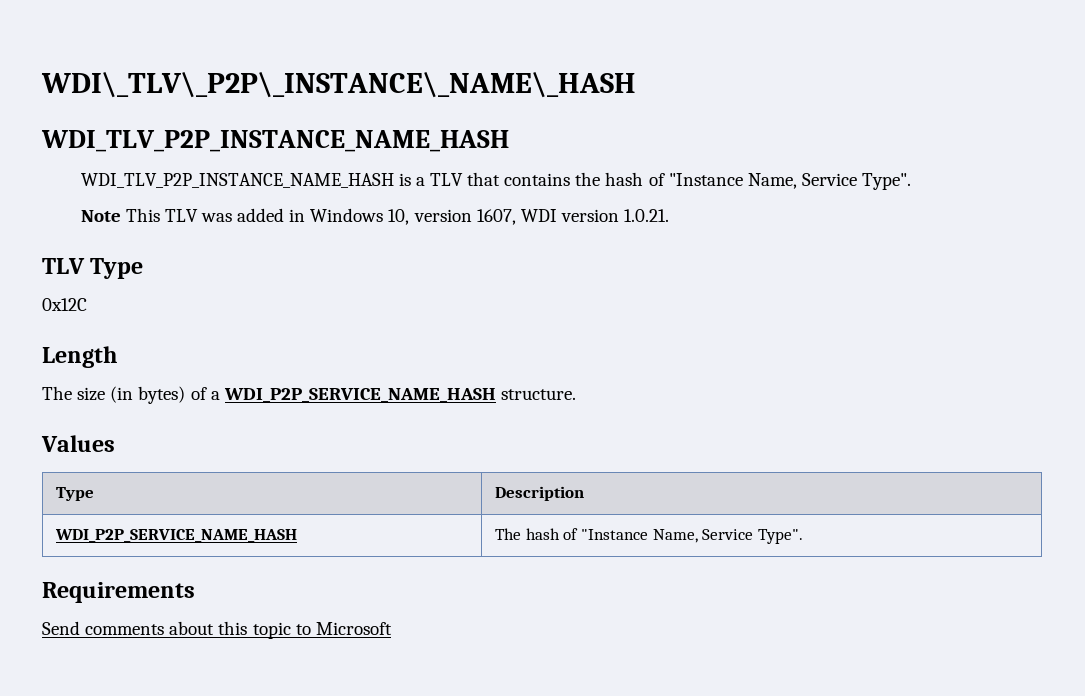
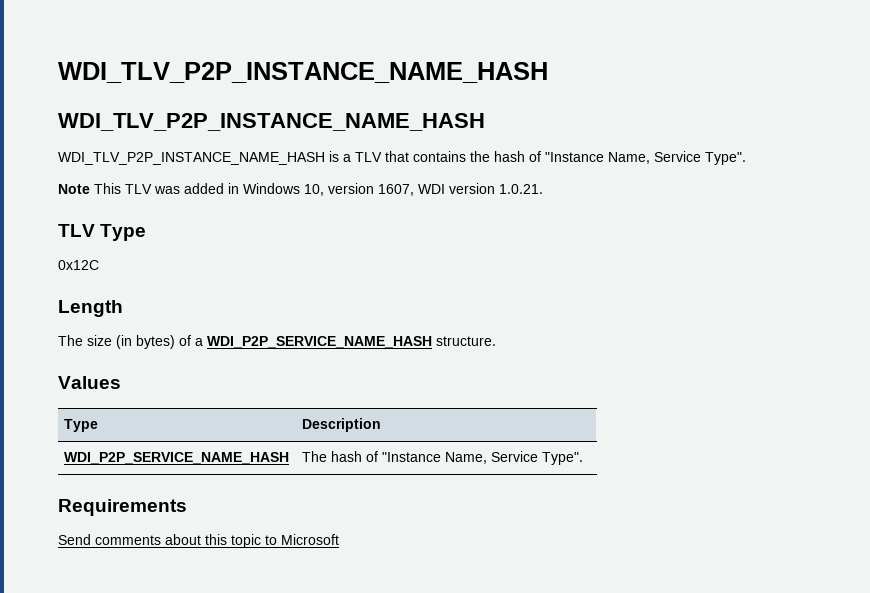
[41,72,636,98] WDI\_TLV\_P2P\_INSTANCE\_NAME\_HASH -> [58,62,548,83] WDI_TLV_P2P_INSTANCE_NAME_HASH

